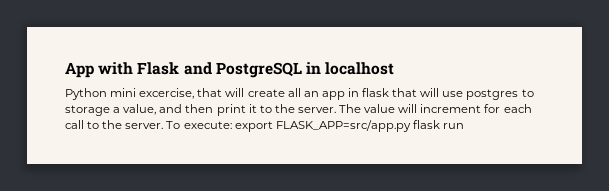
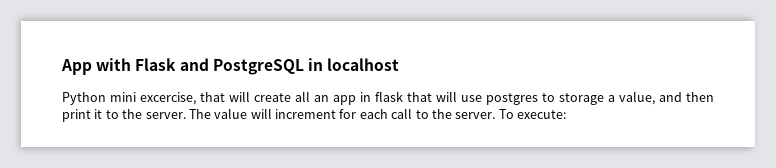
[234,120,464,132] export FLASK_APP=src/app.py flask run -> (566, 114) none

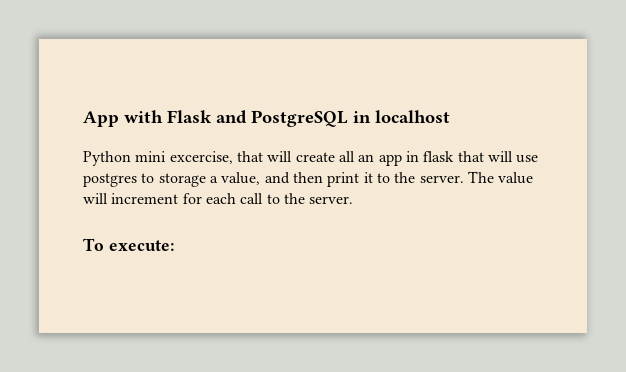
(496, 115) none -> (354, 200) //

